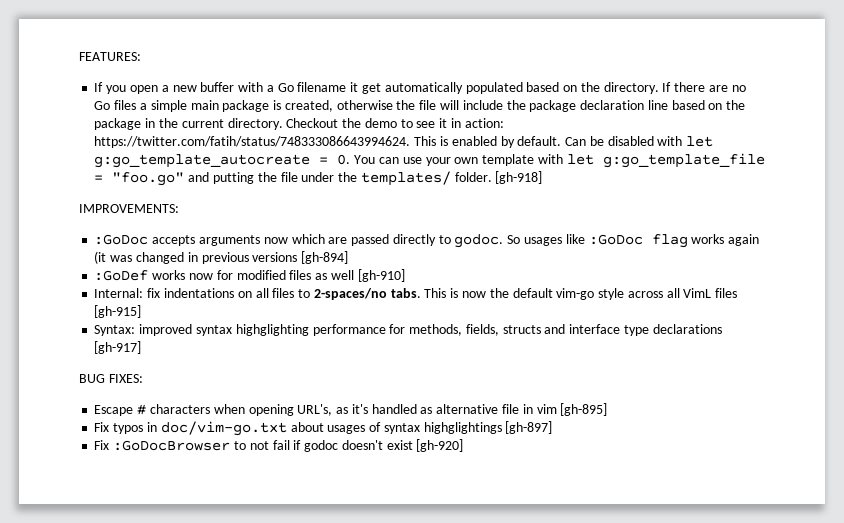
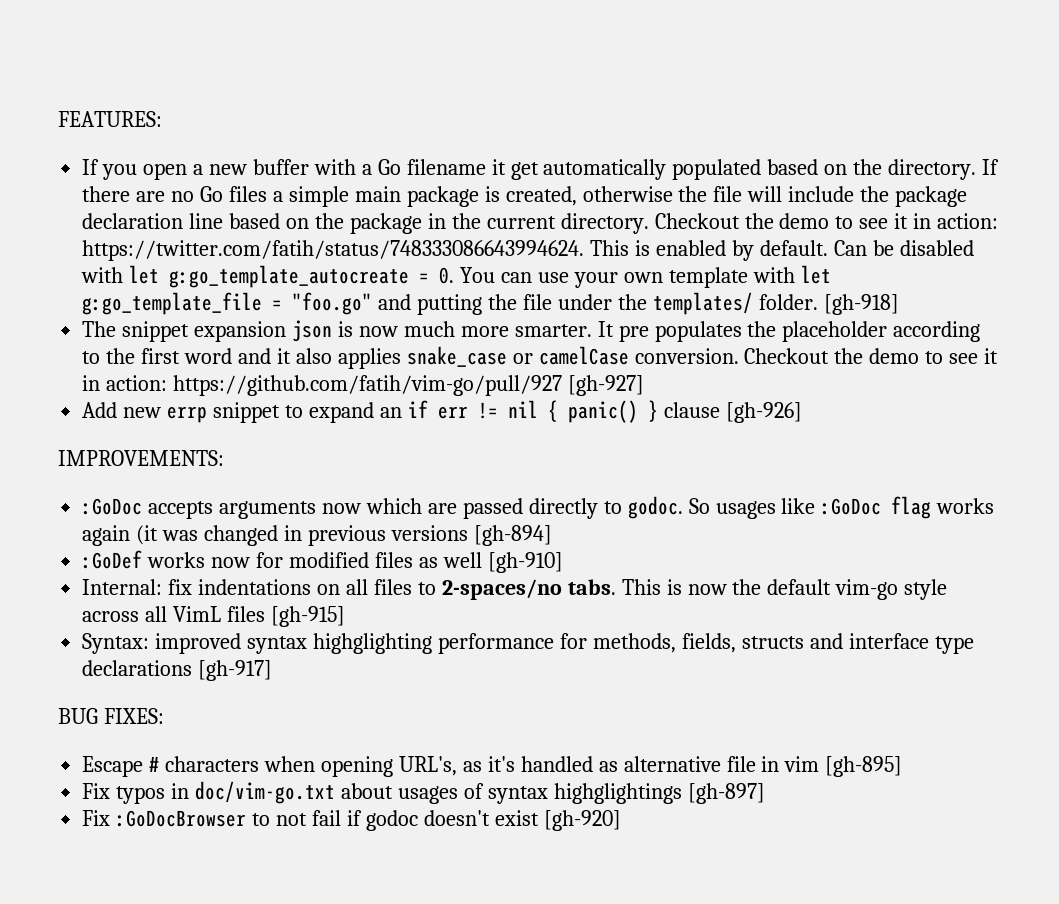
(543, 177) none -> [82,320,981,342] [82,346,999,369] [82,375,645,396] [82,400,802,423] // The snippet expansion json is now much more smarter. It pre populates the placeholder according to the first word and it also applies snake_case or camelCase conversion. Checkout the demo to see it in action: https://github.com/fatih/vim-go/pull/927 [gh-927] // Add new errp snippet to expand an if err != nil { panic() } clause [gh-926]

